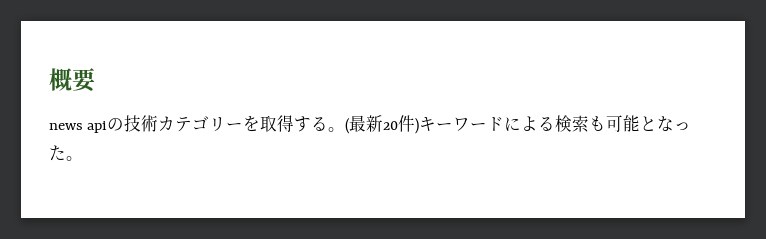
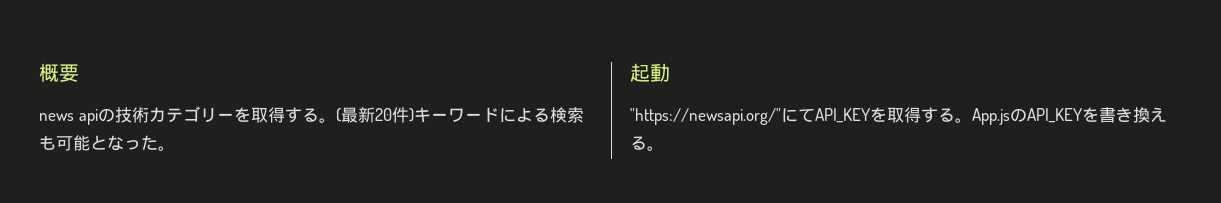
(83, 158) none -> [630,63,670,82] [630,107,1167,125] [630,136,664,151] // 起動 // "https://newsapi.org/"にてAPI_KEYを取得する。App.jsのAPI_KEYを書き換える。

